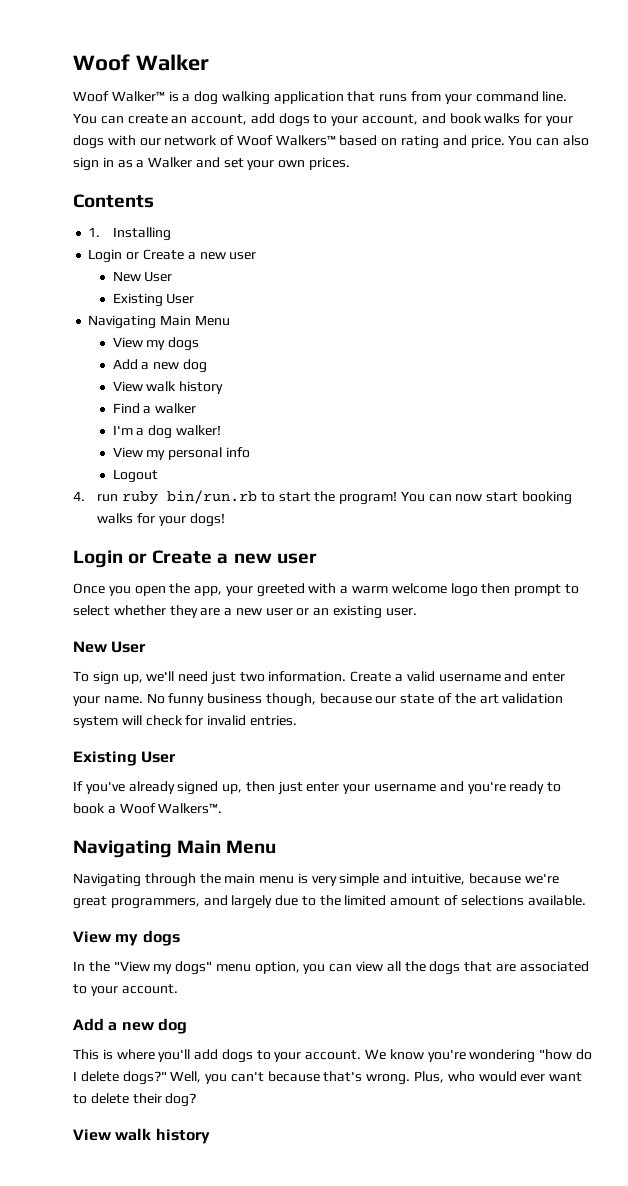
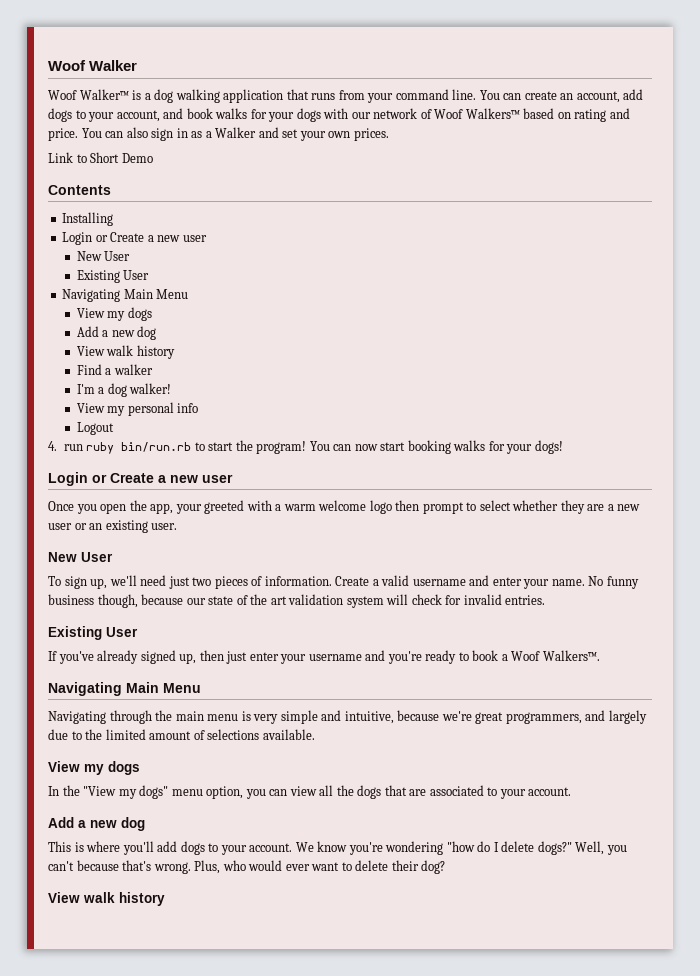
(351, 163) none -> [48,152,153,163] // Link to Short Demo
[88,227,101,237] 1. -> (111, 190) none
(265, 677) none -> [214,576,263,589] pieces of

